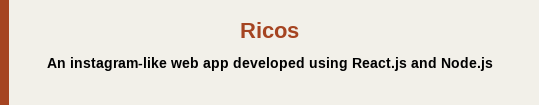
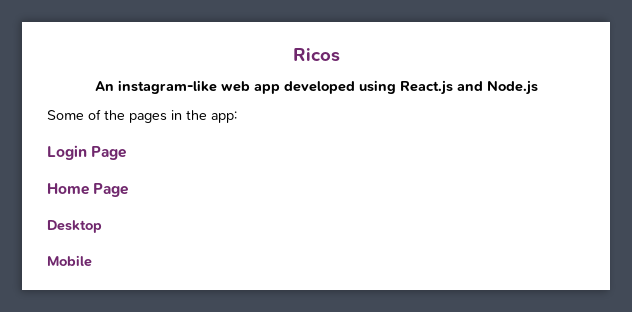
(493, 64) none -> [47,109,237,123] [47,145,127,160] [47,183,129,197] [47,220,102,233] [47,255,92,267] // Some of the pages in the app: // Login Page // Home Page // Desktop // Mobile

